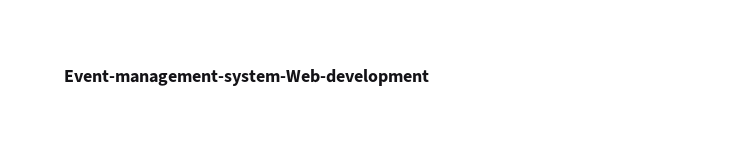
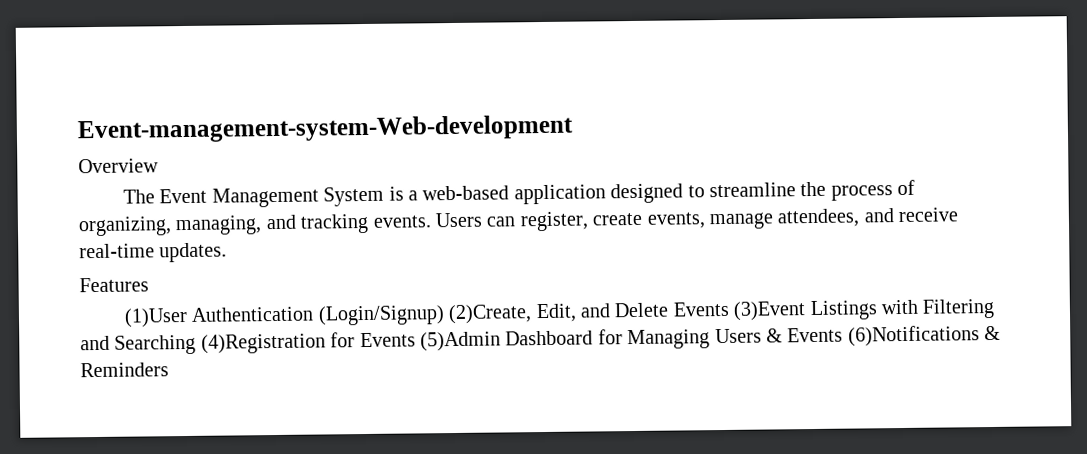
(429, 77) none -> [78,158,159,174] [123,179,916,208] [78,207,959,237] [79,242,228,263] [79,277,149,293] [124,298,996,328] [80,325,1002,355] [80,362,169,378] // Overview // The Event Management System is a web-based application designed to streamline the process of organizing, managing, and tracking events. Users can register, create events, manage attendees, and receive real-time updates. // Features // (1)User Authentication (Login/Signup) (2)Create, Edit, and Delete Events (3)Event Listings with Filtering and Searching (4)Registration for Events (5)Admin Dashboard for Managing Users & Events (6)Notifications & Reminders

